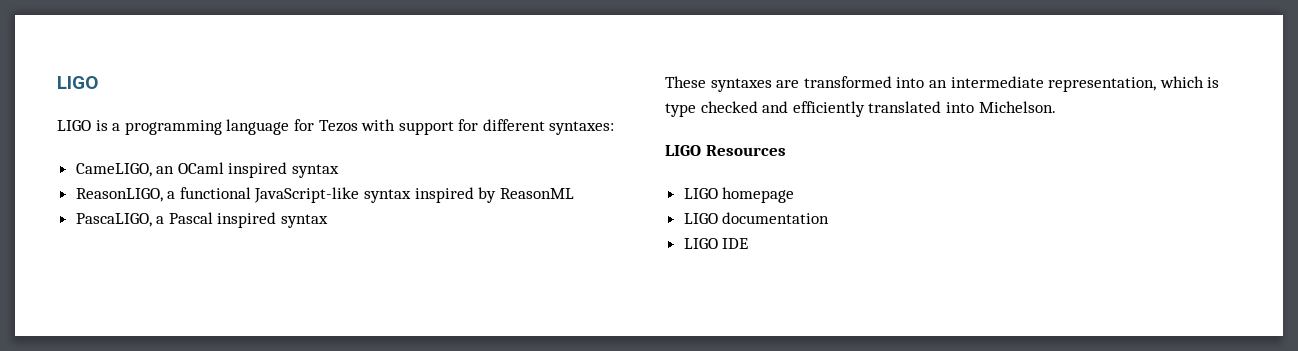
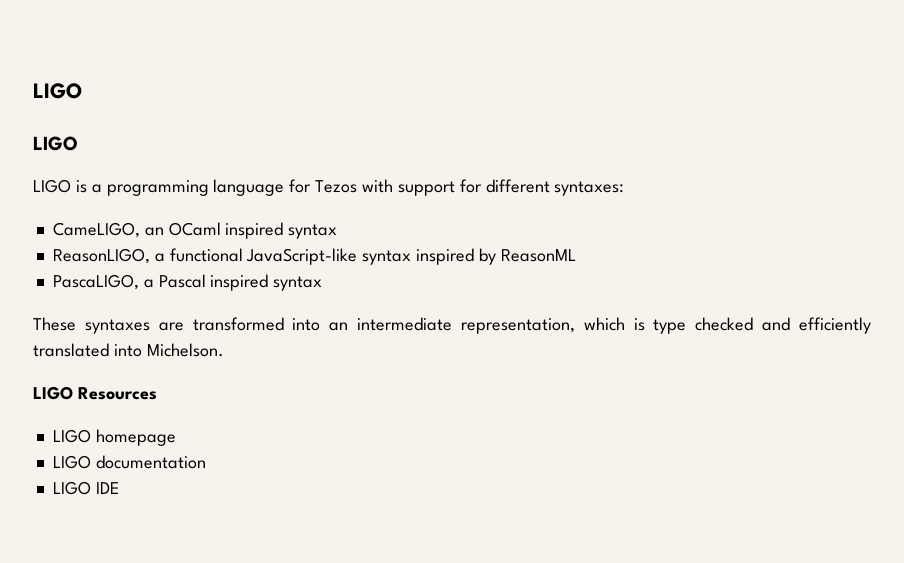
[57,76,98,89] [57,120,91,131] LIGO // LIGO -> [33,83,82,99] [33,136,78,151] [33,179,71,193] LIGO // LIGO // LIGO

